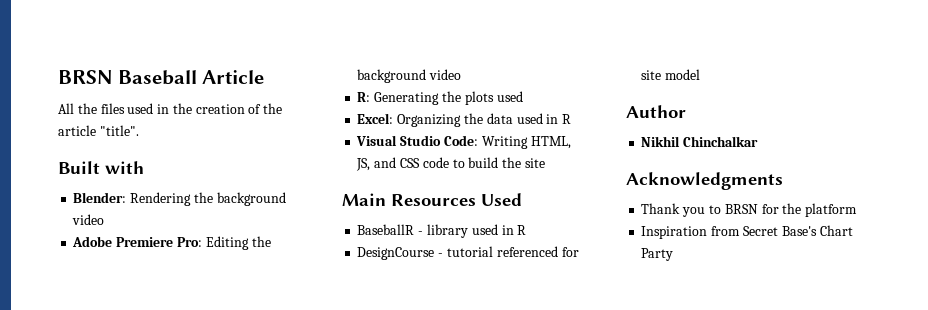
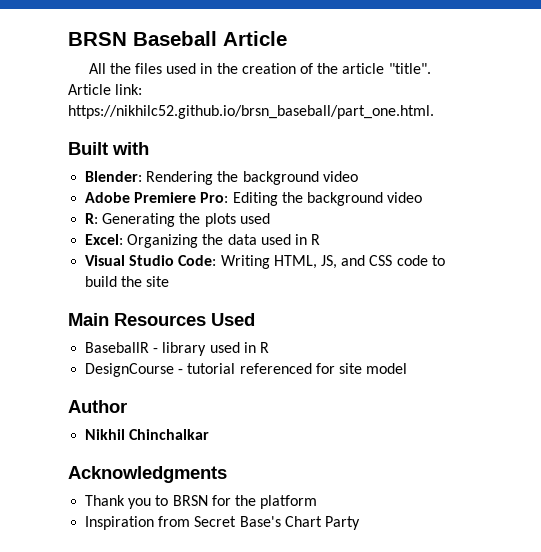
(139, 130) none -> [68,84,143,95] [68,105,434,119] Article link: https://nikhilc52.github.io/brsn_baseball/part_one.html.

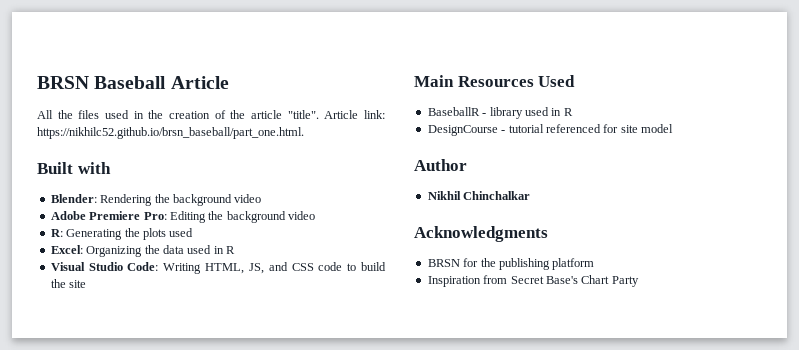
[85,495,169,509] Thank you to -> (548, 234) none
(256, 500) none -> [498,258,550,270] publishing

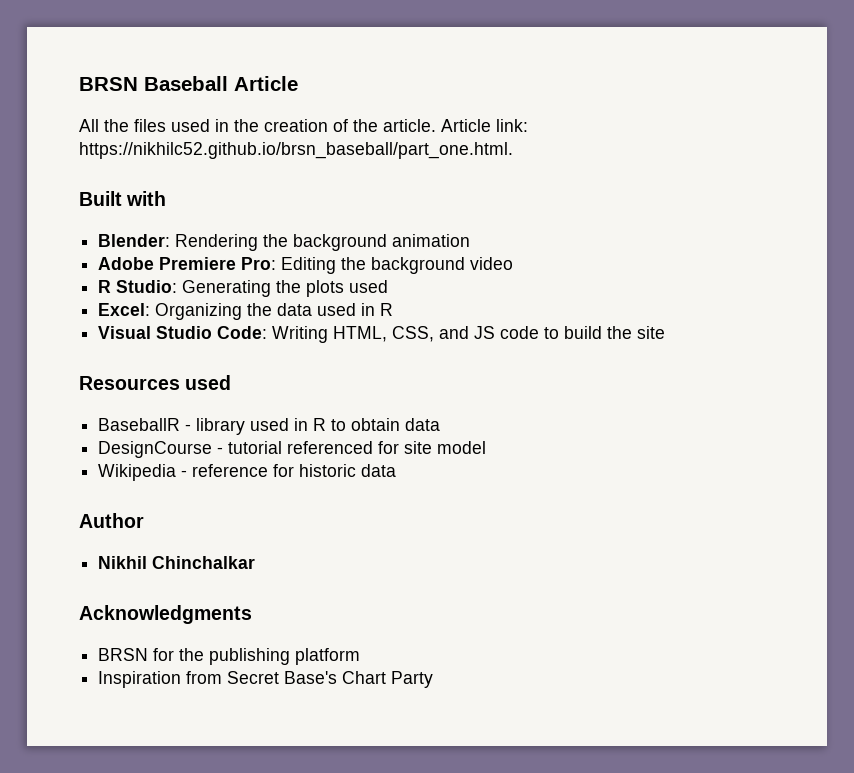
[250,110,319,119] article "title". -> [383,119,436,132] article.
[234,194,262,203] video -> [392,234,471,247] animation
[50,229,63,237] R: -> [98,280,178,293] R Studio:
[248,262,314,274] JS, and CSS -> [392,326,496,342] CSS, and JS
[414,75,576,87] Main Resources Used -> [79,375,232,390] Resources used
(573, 112) none -> [331,418,441,431] to obtain data
(673, 128) none -> [98,464,397,481] // Wikipedia - reference for historic data

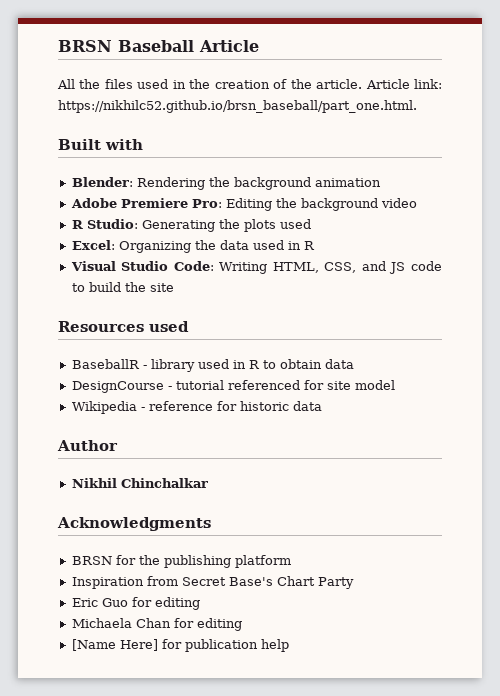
(434, 679) none -> [71,597,200,610] [71,618,242,631] [71,639,289,652] // Eric Guo for editing // Michaela Chan for editing // [Name Here] for publication help

